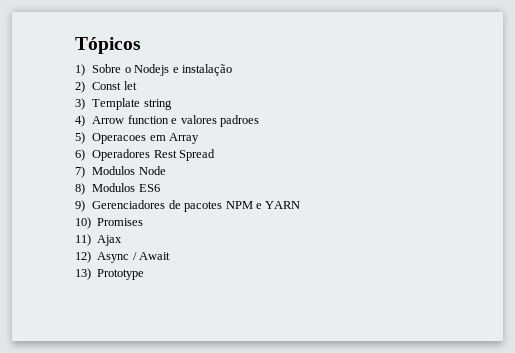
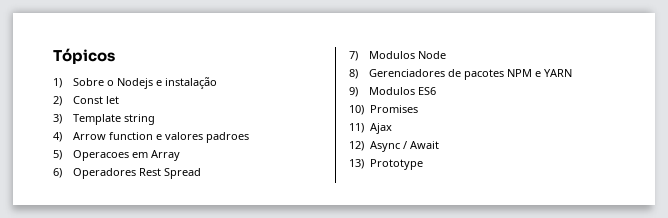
[92,183,160,192] [75,200,85,212] Modulos ES6 // 9) -> (358, 74) none
(301, 205) none -> [349,87,436,97] // 9) Modulos ES6

